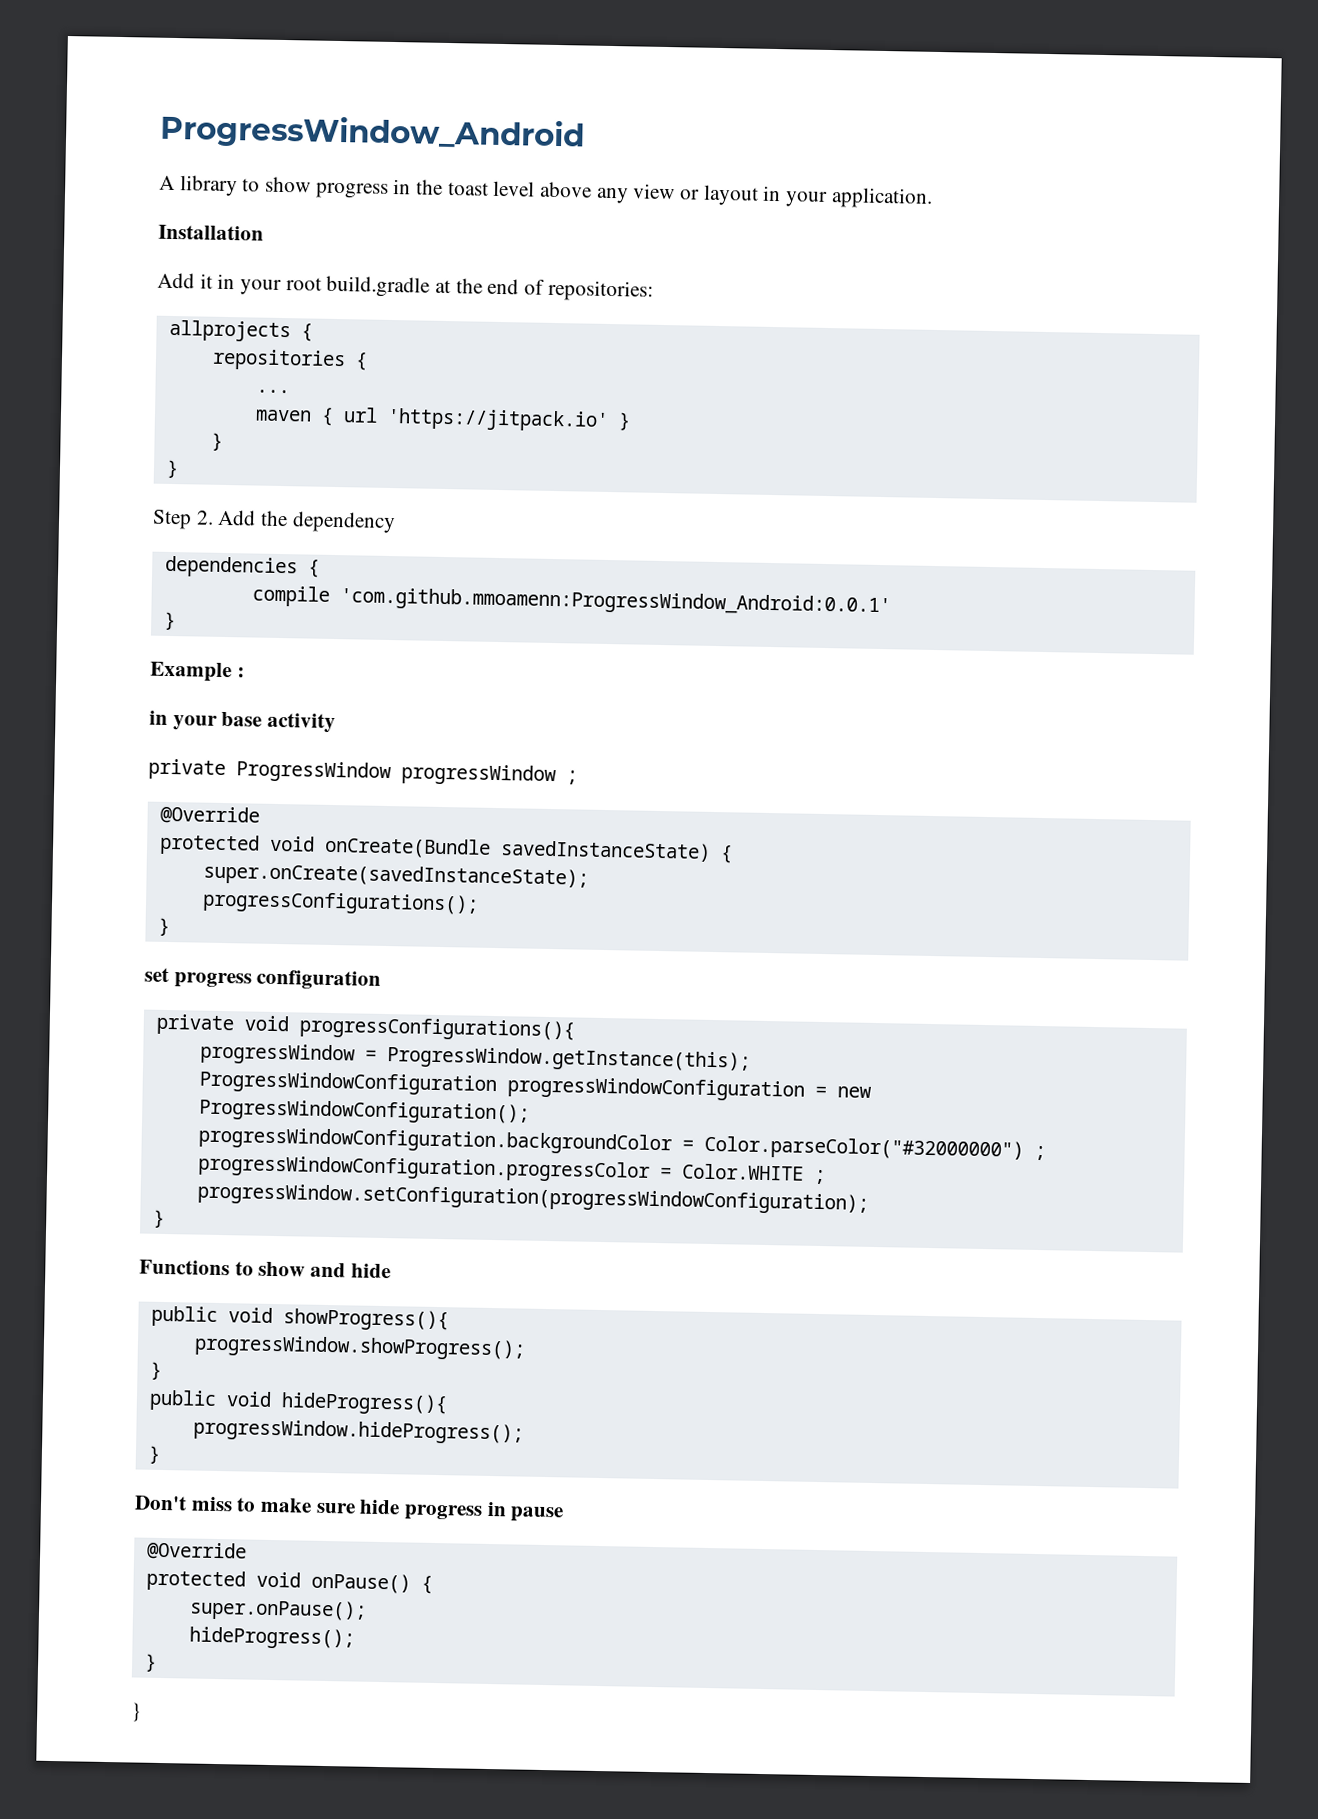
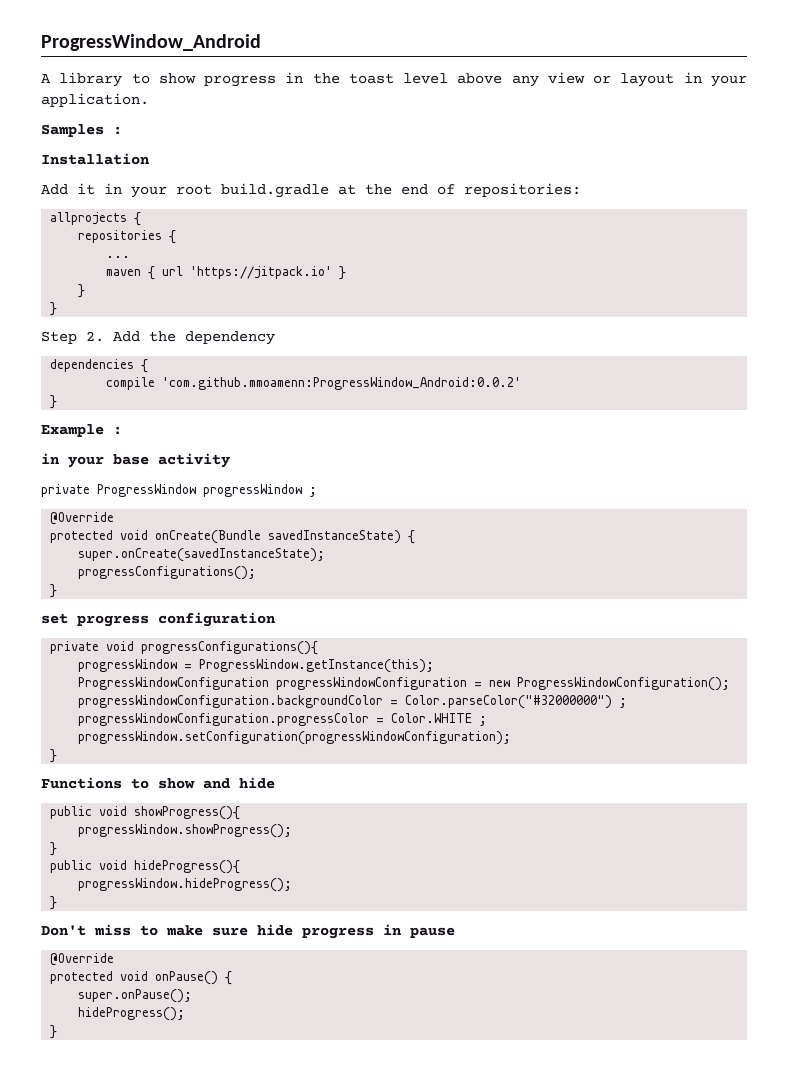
(933, 198) none -> [41,124,122,137] // Samples :
[339,587,891,618] 'com.github.mmoamenn:ProgressWindow_Android:0.0.1' -> [162,377,522,390] 'com.github.mmoamenn:ProgressWindow_Android:0.0.2'
[131,1702,142,1722] // } -> (58, 1032) none

